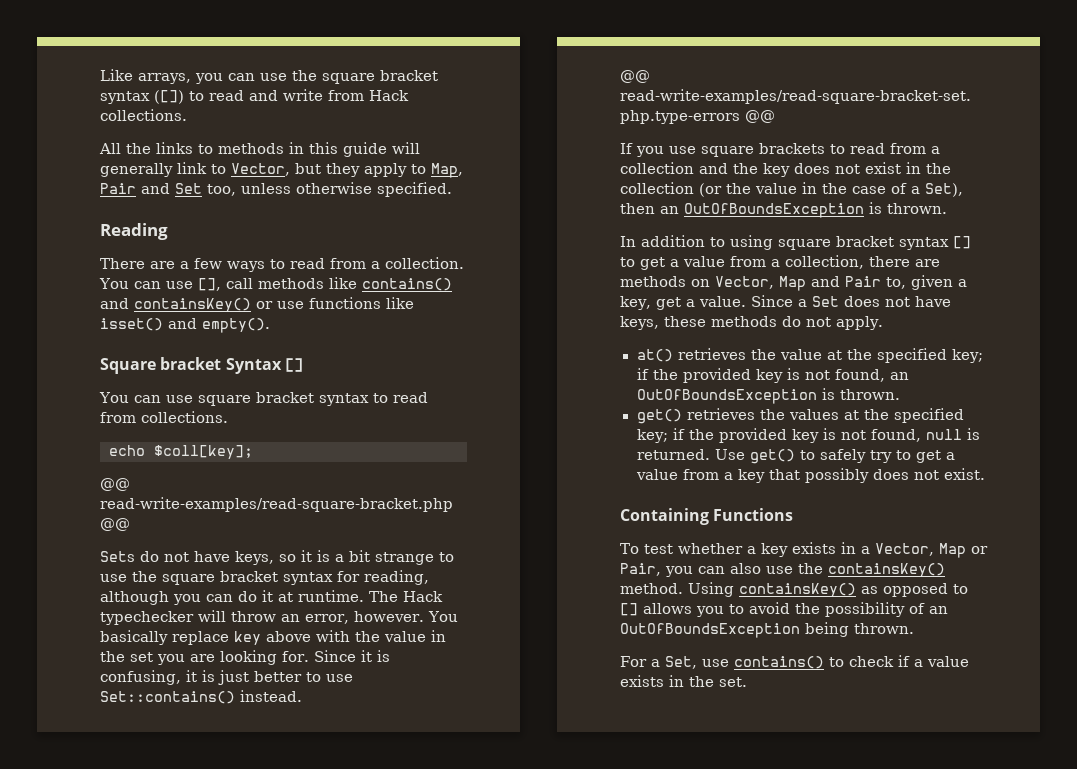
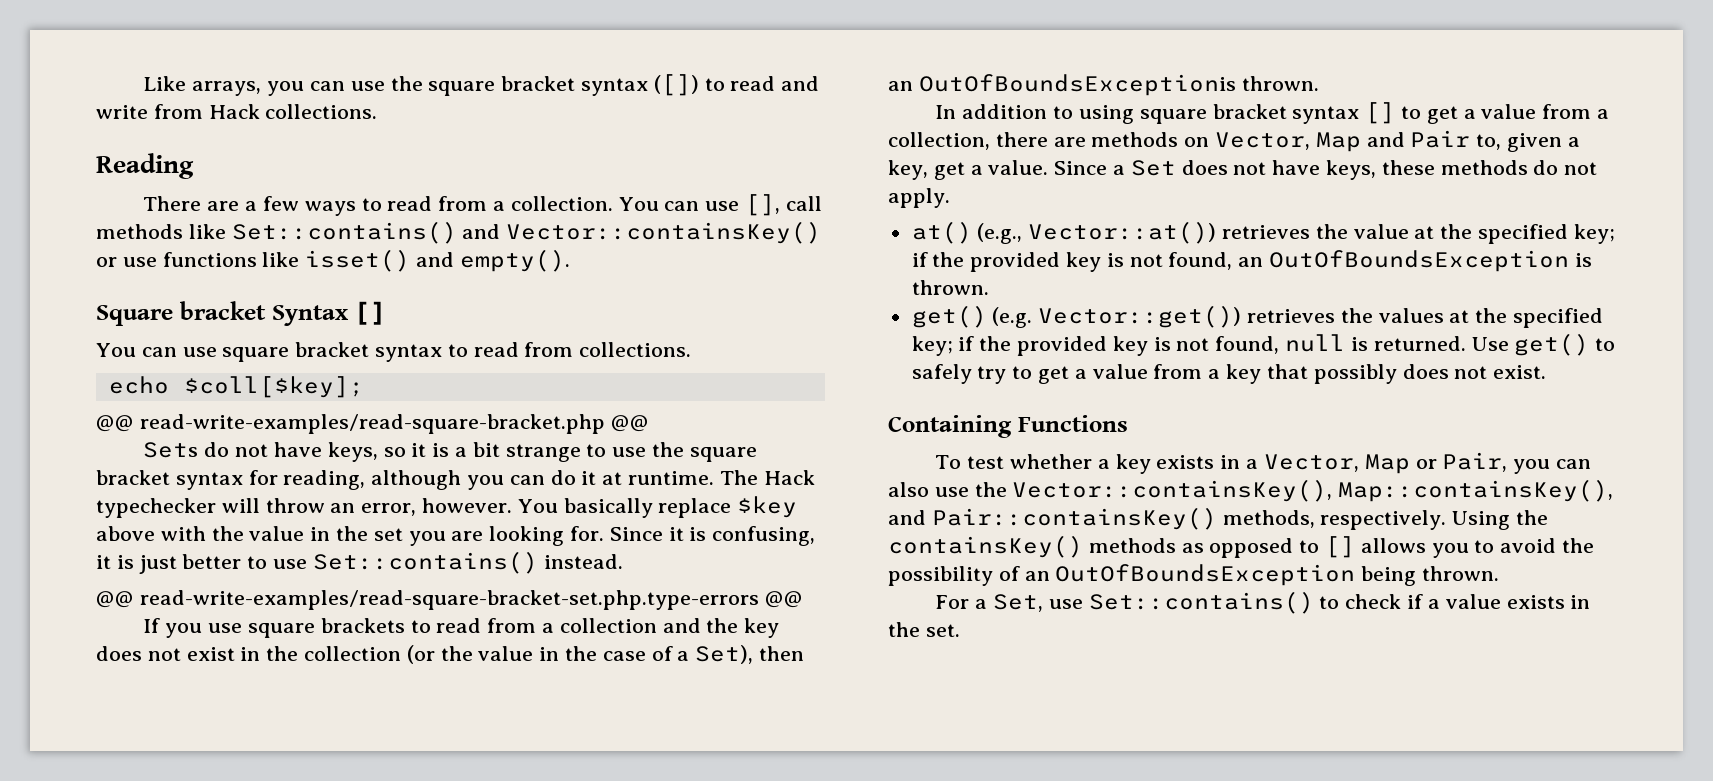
[99,142,420,157] [100,162,463,178] [100,182,452,197] // All the links to methods in this guide will generally link to Vector, but they apply to Map, Pair and Set too, unless otherwise specified. -> (378, 111) none
[361,278,452,291] [100,298,251,312] contains() and containsKey() -> [231,221,822,244] Set::contains() and Vector::containsKey()
[154,445,253,459] $coll[key]; -> [183,376,364,398] $coll[$key];
[234,631,261,645] key -> [737,496,798,518] $key
[684,202,882,218] OutOfBoundsException is -> [918,74,1236,96] OutOfBoundsExceptionis
(673, 355) none -> [977,221,1217,244] (e.g., Vector::at())
(682, 416) none -> [992,305,1242,328] (e.g. Vector::get())
[828,563,945,577] [620,582,856,597] containsKey() method. Using containsKey() -> [1012,479,1614,502] [888,507,1549,530] [888,535,1176,558] Vector::containsKey(), Map::containsKey(), and Pair::containsKey() methods, respectively. Using the containsKey() methods
[734,656,824,669] contains() -> [1088,591,1314,614] Set::contains()

